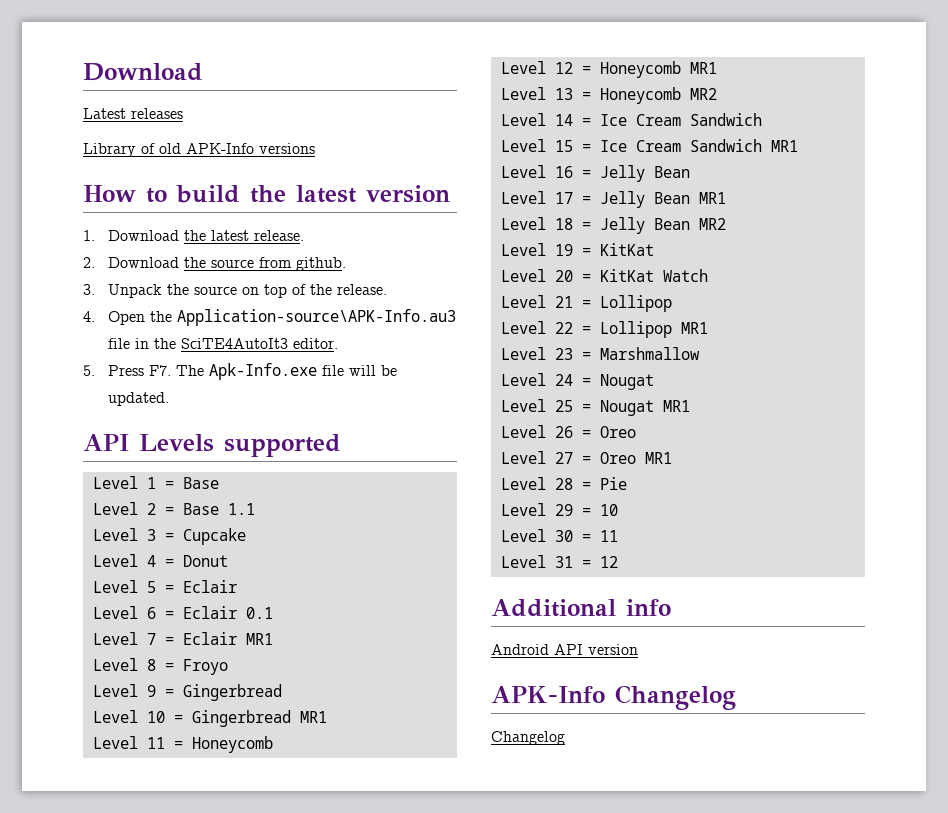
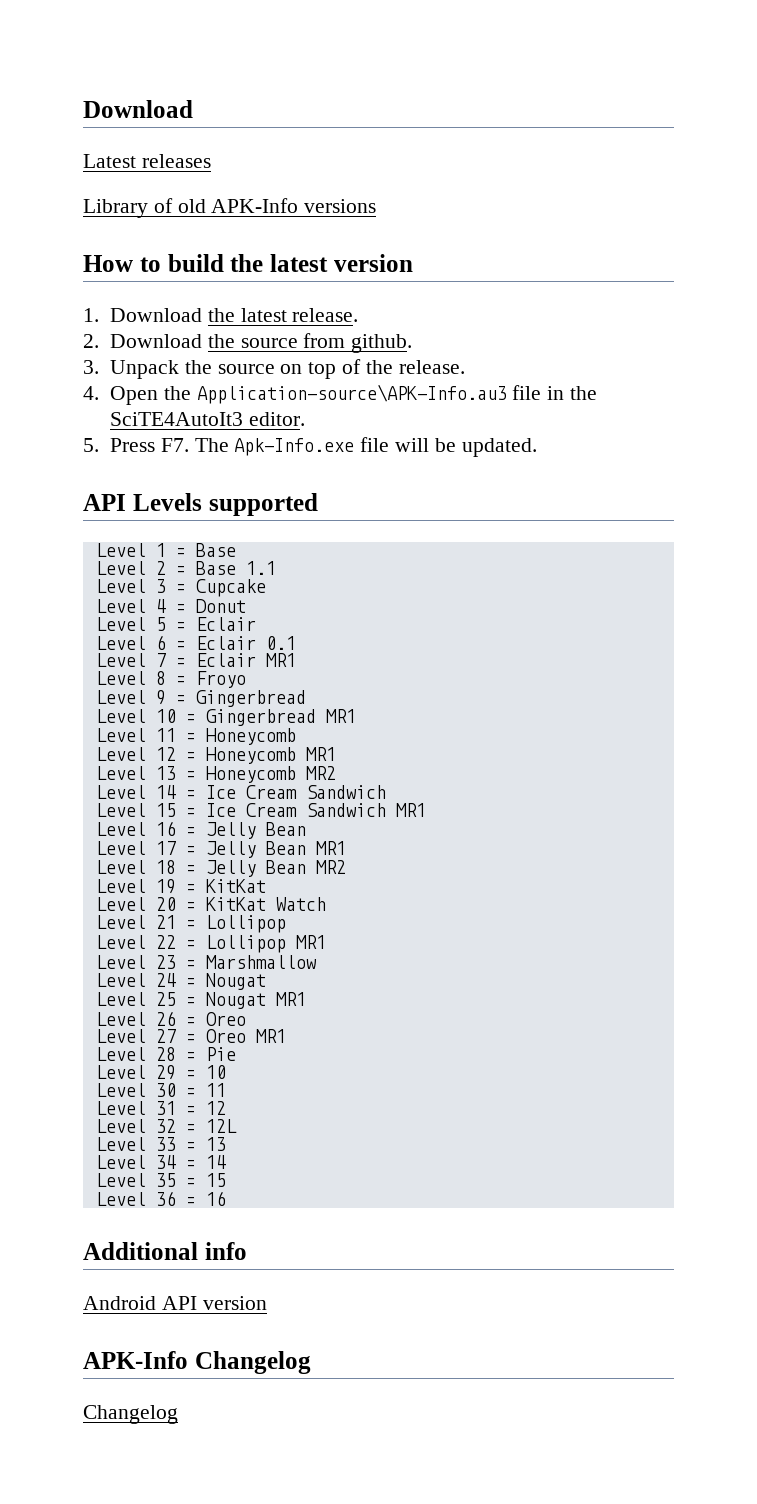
(618, 562) none -> [95,1119,237,1133] [95,1137,226,1151] [95,1155,226,1169] [95,1173,226,1187] [95,1191,226,1206] // Level 32 = 12L // Level 33 = 13 // Level 34 = 14 // Level 35 = 15 // Level 36 = 16

